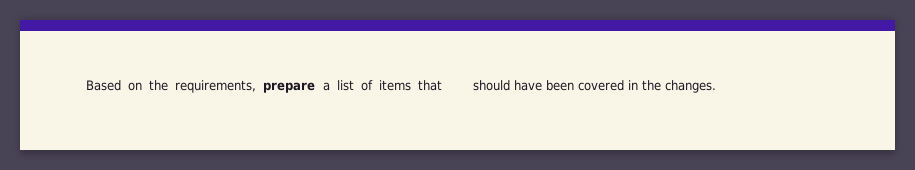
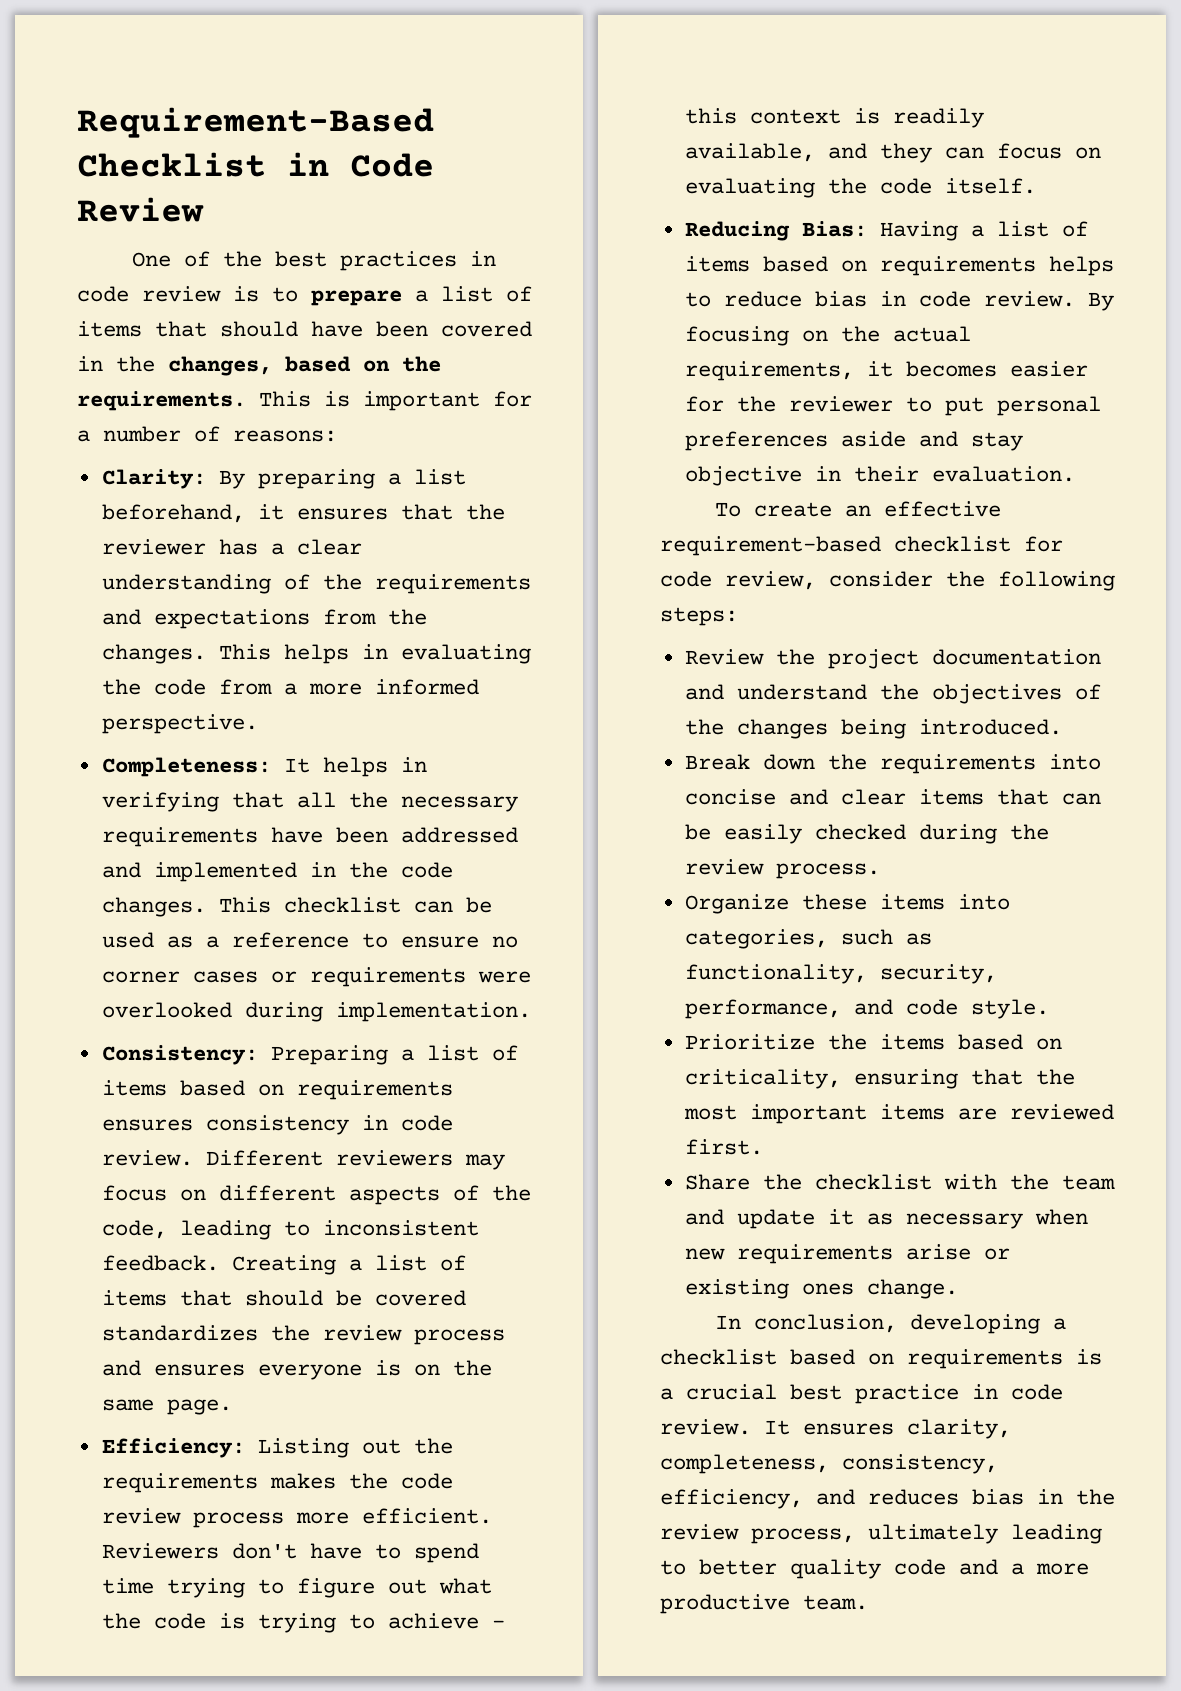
[86,80,257,93] Based on the requirements, -> [77,107,434,138] [77,152,434,177] [77,197,204,222] [132,251,497,271] [77,286,298,302] Requirement-Based Checklist in Code Review // One of the best practices in code review is to
[665,80,716,93] changes. -> [168,356,441,376] [77,391,532,411] [77,426,337,442] [101,469,466,489] [101,504,505,523] [101,539,362,555] [101,574,531,594] [101,609,427,629] [101,644,531,664] [101,679,479,695] [101,714,258,734] [101,757,427,777] [101,792,518,812] [101,827,518,847] [101,862,453,882] [101,897,492,917] [101,932,518,948] [101,967,531,987] [101,1002,531,1022] [101,1045,518,1065] [101,1080,453,1100] [101,1115,453,1135] [101,1150,505,1170] [101,1185,531,1205] [101,1220,479,1240] [101,1255,466,1275] [101,1290,466,1306] [101,1325,505,1345] [101,1360,492,1380] [101,1399,232,1415] [101,1438,453,1458] [101,1473,453,1493] [101,1508,492,1528] [101,1543,479,1563] [101,1578,492,1598] [101,1613,505,1633] [684,108,984,128] [684,143,1101,163] [684,178,1036,198] [684,221,1088,241] [684,256,1114,276] [684,291,1114,311] [684,326,971,346] [684,361,1088,381] [684,396,1101,416] [684,431,1023,451] [684,466,1075,486] [715,501,1002,517] [660,536,1063,556] [660,571,1115,591] [660,607,738,626] [684,649,1101,669] [684,684,1101,704] [684,719,1062,739] [684,754,1101,774] [684,789,1101,805] [684,824,1049,844] [684,859,880,879] [684,894,1010,914] [684,929,932,949] [684,964,997,984] [684,999,1049,1019] [684,1034,1062,1050] [684,1069,1075,1089] [683,1104,1114,1124] [684,1139,763,1155] [684,1174,1115,1190] [684,1209,1088,1229] [684,1244,1010,1264] [684,1279,958,1299] [715,1314,1067,1334] [660,1349,1102,1369] [660,1384,1063,1404] [660,1419,1011,1439] [660,1454,998,1474] [660,1489,1115,1509] [660,1524,1102,1544] [660,1559,1089,1579] [660,1594,868,1614] changes, based on the requirements. This is important for a number of reasons: // Clarity: By preparing a list beforehand, it ensures that the reviewer has a clear understanding of the requirements and expectations from the changes. This helps in evaluating the code from a more informed perspective. // Completeness: It helps in verifying that all the necessary requirements have been addressed and implemented in the code changes. This checklist can be used as a reference to ensure no corner cases or requirements were overlooked during implementation. // Consistency: Preparing a list of items based on requirements ensures consistency in code review. Different reviewers may focus on different aspects of the code, leading to inconsistent feedback. Creating a list of items that should be covered standardizes the review process and ensures everyone is on the same page. // Efficiency: Listing out the requirements makes the code review process more efficient. Reviewers don't have to spend time trying to figure out what the code is trying to achieve - this context is readily available, and they can focus on evaluating the code itself. // Reducing Bias: Having a list of items based on requirements helps to reduce bias in code review. By focusing on the actual requirements, it becomes easier for the reviewer to put personal preferences aside and stay objective in their evaluation. // To create an effective requirement-based checklist for code review, consider the following steps: // Review the project documentation and understand the objectives of the changes being introduced. // Break down the requirements into concise and clear items that can be easily checked during the review process. // Organize these items into categories, such as functionality, security, performance, and code style. // Prioritize the items based on criticality, ensuring that the most important items are reviewed first. // Share the checklist with the team and update it as necessary when new requirements arise or existing ones change. // In conclusion, developing a checklist based on requirements is a crucial best practice in code review. It ensures clarity, completeness, consistency, efficiency, and reduces bias in the review process, ultimately leading to better quality code and a more productive team.

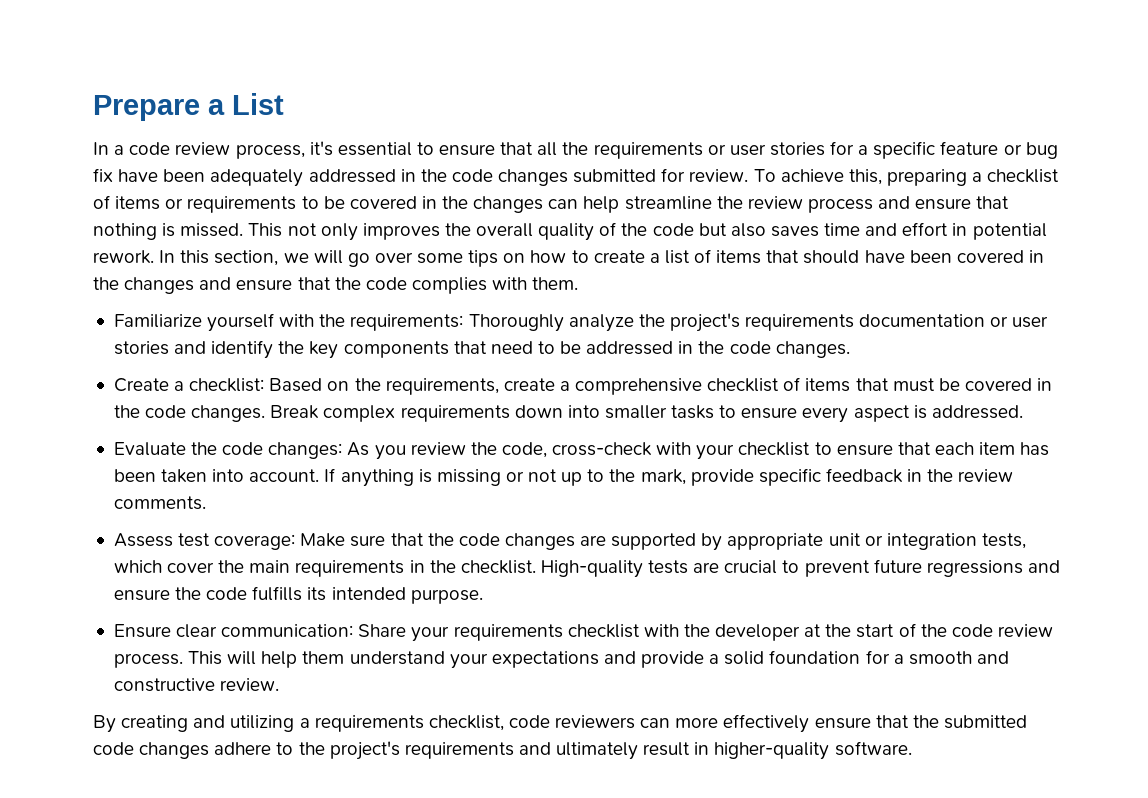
[77,107,434,138] [77,152,434,177] [77,197,204,222] [132,251,497,271] [77,286,402,306] Requirement-Based Checklist in Code Review // One of the best practices in code review is to prepare -> [93,93,284,121] [93,141,1058,159] [93,168,1060,187] [93,195,1010,213] [93,222,1047,241] [93,250,645,267] Prepare a List // In a code review process, it's essential to ensure that all the requirements or user stories for a specific feature or bug fix have been adequately addressed in the code changes submitted for review. To achieve this, preparing a checklist of items or requirements to be covered in the changes can help streamline the review process and ensure that nothing is missed. This not only improves the overall quality of the code but also saves time and effort in potential rework. In this section, we will go over some tips on how to create
[168,356,441,376] [77,391,532,411] [77,426,337,442] [101,469,466,489] [101,504,505,523] [101,539,362,555] [101,574,531,594] [101,609,427,629] [101,644,531,664] [101,679,479,695] [101,714,258,734] [101,757,427,777] [101,792,518,812] [101,827,518,847] [101,862,453,882] [101,897,492,917] [101,932,518,948] [101,967,531,987] [101,1002,531,1022] [101,1045,518,1065] [101,1080,453,1100] [101,1115,453,1135] [101,1150,505,1170] [101,1185,531,1205] [101,1220,479,1240] [101,1255,466,1275] [101,1290,466,1306] [101,1325,505,1345] [101,1360,492,1380] [101,1399,232,1415] [101,1438,453,1458] [101,1473,453,1493] [101,1508,492,1528] [101,1543,479,1563] [101,1578,492,1598] [101,1613,505,1633] [684,108,984,128] [684,143,1101,163] [684,178,1036,198] [684,221,1088,241] [684,256,1114,276] [684,291,1114,311] [684,326,971,346] [684,361,1088,381] [684,396,1101,416] [684,431,1023,451] [684,466,1075,486] [715,501,1002,517] [660,536,1063,556] [660,571,1115,591] [660,607,738,626] [684,649,1101,669] [684,684,1101,704] [684,719,1062,739] [684,754,1101,774] [684,789,1101,805] [684,824,1049,844] [684,859,880,879] [684,894,1010,914] [684,929,932,949] [684,964,997,984] [684,999,1049,1019] [684,1034,1062,1050] [684,1069,1075,1089] [683,1104,1114,1124] [684,1139,763,1155] [684,1174,1115,1190] [684,1209,1088,1229] [684,1244,1010,1264] [684,1279,958,1299] [715,1314,1067,1334] [660,1349,1102,1369] [660,1384,1063,1404] [660,1419,1011,1439] [660,1454,998,1474] [660,1489,1115,1509] [660,1524,1102,1544] [660,1559,1089,1579] [660,1594,868,1614] changes, based on the requirements. This is important for a number of reasons: // Clarity: By preparing a list beforehand, it ensures that the reviewer has a clear understanding of the requirements and expectations from the changes. This helps in evaluating the code from a more informed perspective. // Completeness: It helps in verifying that all the necessary requirements have been addressed and implemented in the code changes. This checklist can be used as a reference to ensure no corner cases or requirements were overlooked during implementation. // Consistency: Preparing a list of items based on requirements ensures consistency in code review. Different reviewers may focus on different aspects of the code, leading to inconsistent feedback. Creating a list of items that should be covered standardizes the review process and ensures everyone is on the same page. // Efficiency: Listing out the requirements makes the code review process more efficient. Reviewers don't have to spend time trying to figure out what the code is trying to achieve - this context is readily available, and they can focus on evaluating the code itself. // Reducing Bias: Having a list of items based on requirements helps to reduce bias in code review. By focusing on the actual requirements, it becomes easier for the reviewer to put personal preferences aside and stay objective in their evaluation. // To create an effective requirement-based checklist for code review, consider the following steps: // Review the project documentation and understand the objectives of the changes being introduced. // Break down the requirements into concise and clear items that can be easily checked during the review process. // Organize these items into categories, such as functionality, security, performance, and code style. // Prioritize the items based on criticality, ensuring that the most important items are reviewed first. // Share the checklist with the team and update it as necessary when new requirements arise or existing ones change. // In conclusion, developing a checklist based on requirements is a crucial best practice in code review. It ensures clarity, completeness, consistency, efficiency, and reduces bias in the review process, ultimately leading to better quality code and a more productive team. -> [124,277,579,294] [113,313,1049,332] [113,340,850,359] [113,377,1053,395] [113,405,1023,423] [113,442,1050,460] [113,468,1014,487] [113,496,206,510] [113,533,1026,551] [113,559,1060,578] [113,586,483,604] [113,623,1053,642] [113,650,1009,669] [113,678,280,692] [93,714,1027,733] [93,741,912,760] changes and ensure that the code complies with them. // Familiarize yourself with the requirements: Thoroughly analyze the project's requirements documentation or user stories and identify the key components that need to be addressed in the code changes. // Create a checklist: Based on the requirements, create a comprehensive checklist of items that must be covered in the code changes. Break complex requirements down into smaller tasks to ensure every aspect is addressed. // Evaluate the code changes: As you review the code, cross-check with your checklist to ensure that each item has been taken into account. If anything is missing or not up to the mark, provide specific feedback in the review comments. // Assess test coverage: Make sure that the code changes are supported by appropriate unit or integration tests, which cover the main requirements in the checklist. High-quality tests are crucial to prevent future regressions and ensure the code fulfills its intended purpose. // Ensure clear communication: Share your requirements checklist with the developer at the start of the code review process. This will help them understand your expectations and provide a solid foundation for a smooth and constructive review. // By creating and utilizing a requirements checklist, code reviewers can more effectively ensure that the submitted code changes adhere to the project's requirements and ultimately result in higher-quality software.

